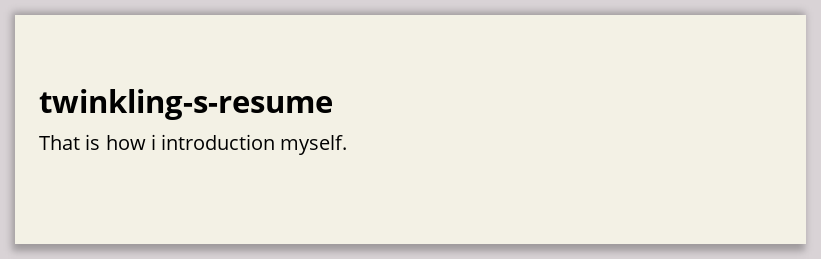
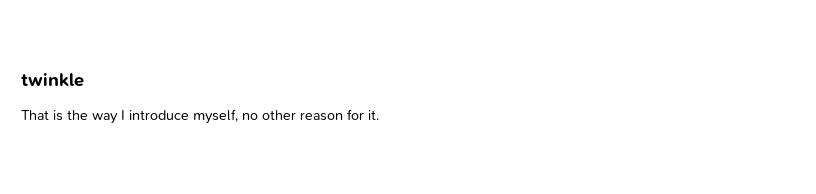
[39,89,333,120] twinkling-s-resume -> [21,73,84,87] twinkle
[105,134,348,155] how i introduction myself. -> [67,109,379,124] the way I introduce myself, no other reason for it.

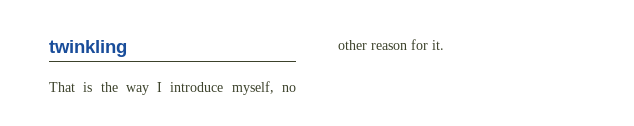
[21,73,84,87] twinkle -> [49,40,127,57] twinkling

